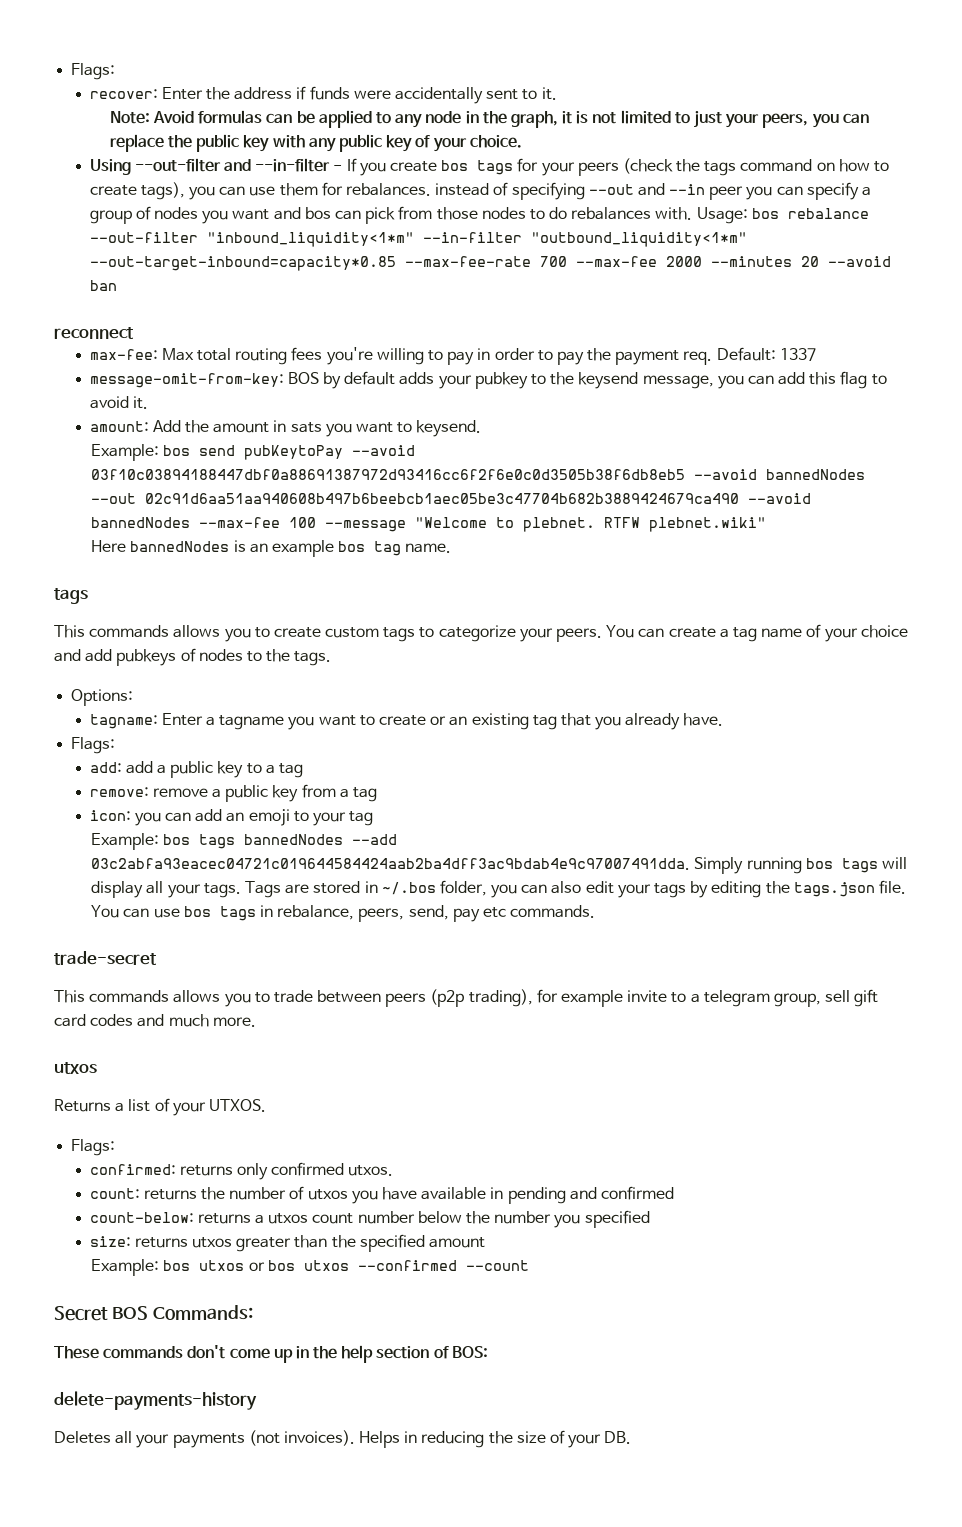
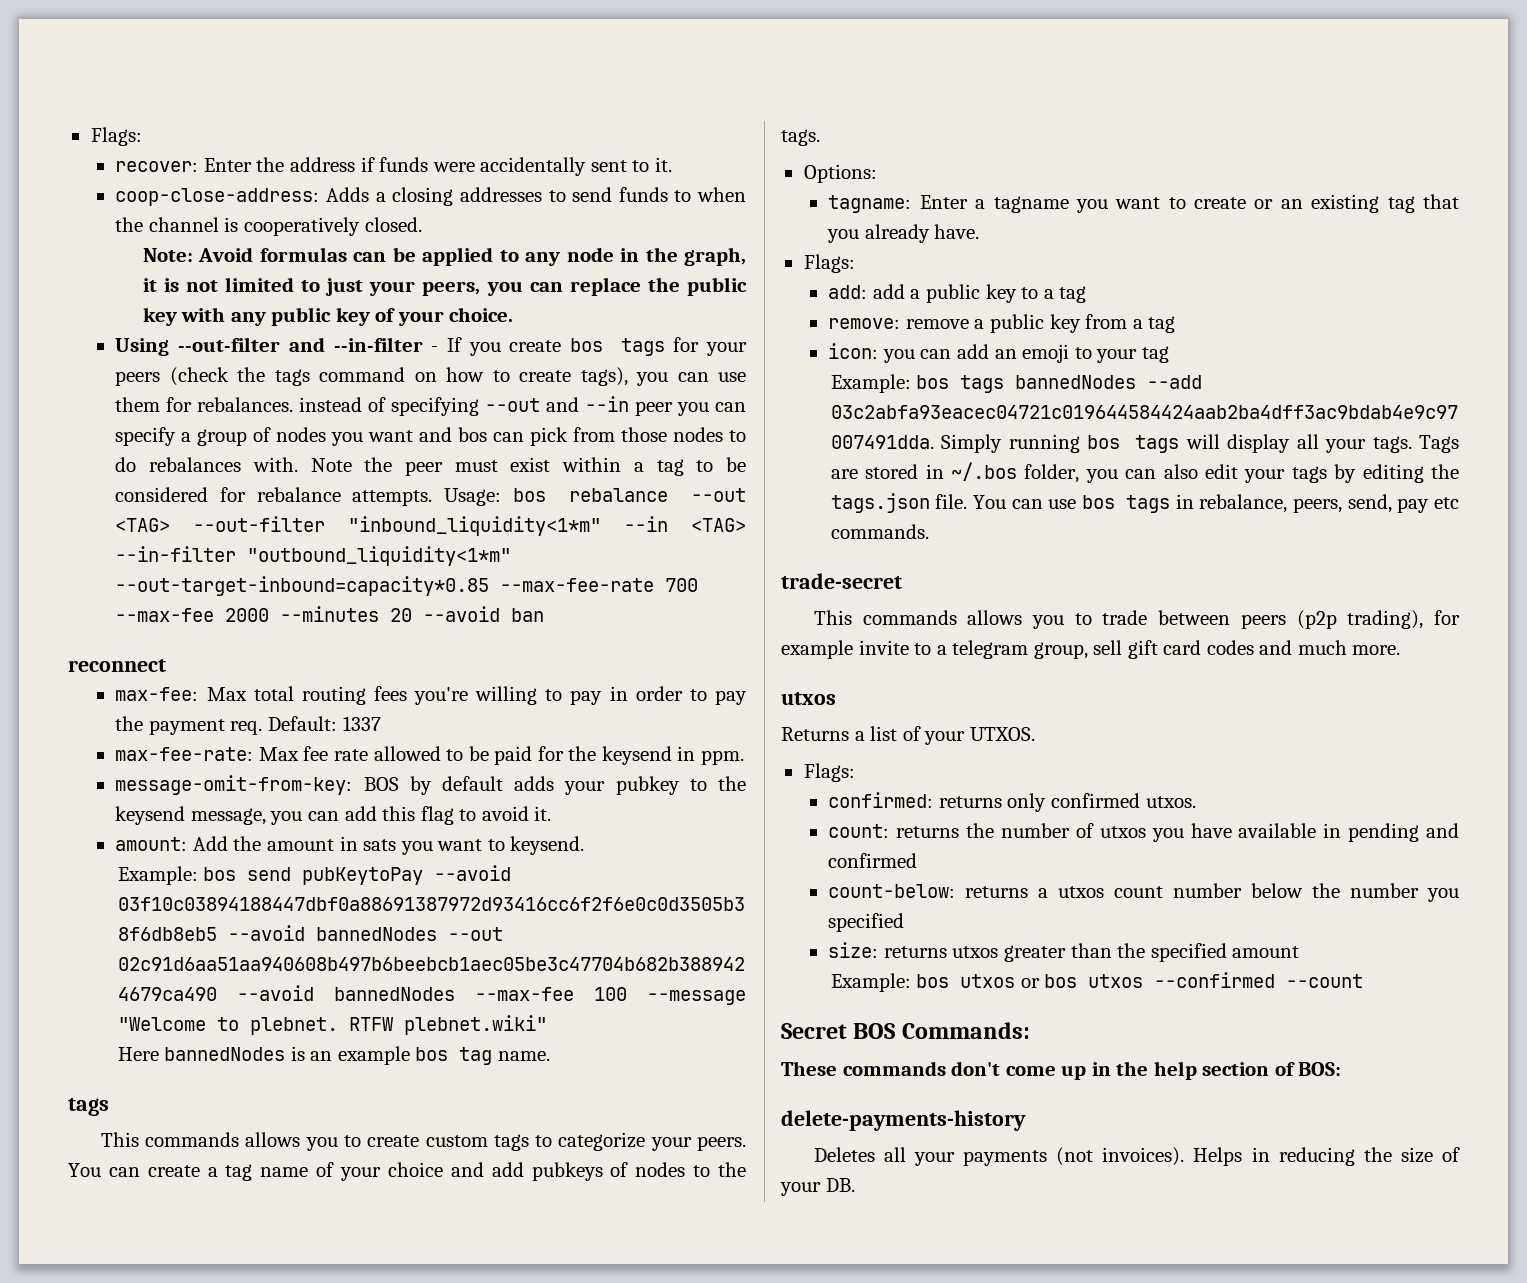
(557, 93) none -> [115,187,746,206] [115,217,422,236] // coop-close-address: Adds a closing addresses to send funds to when the channel is cooperatively closed.
[696,207,869,224] [89,232,414,247] Usage: bos rebalance --out-filter "inbound_liquidity<1*m" -> [310,457,746,476] [115,487,746,506] [115,516,746,536] Note the peer must exist within a tag to be considered for rebalance attempts. Usage: bos rebalance --out <TAG> --out-filter "inbound_liquidity<1*m" --in <TAG>
(816, 354) none -> [115,746,744,765] // max-fee-rate: Max fee rate allowed to be paid for the keysend in ppm.

